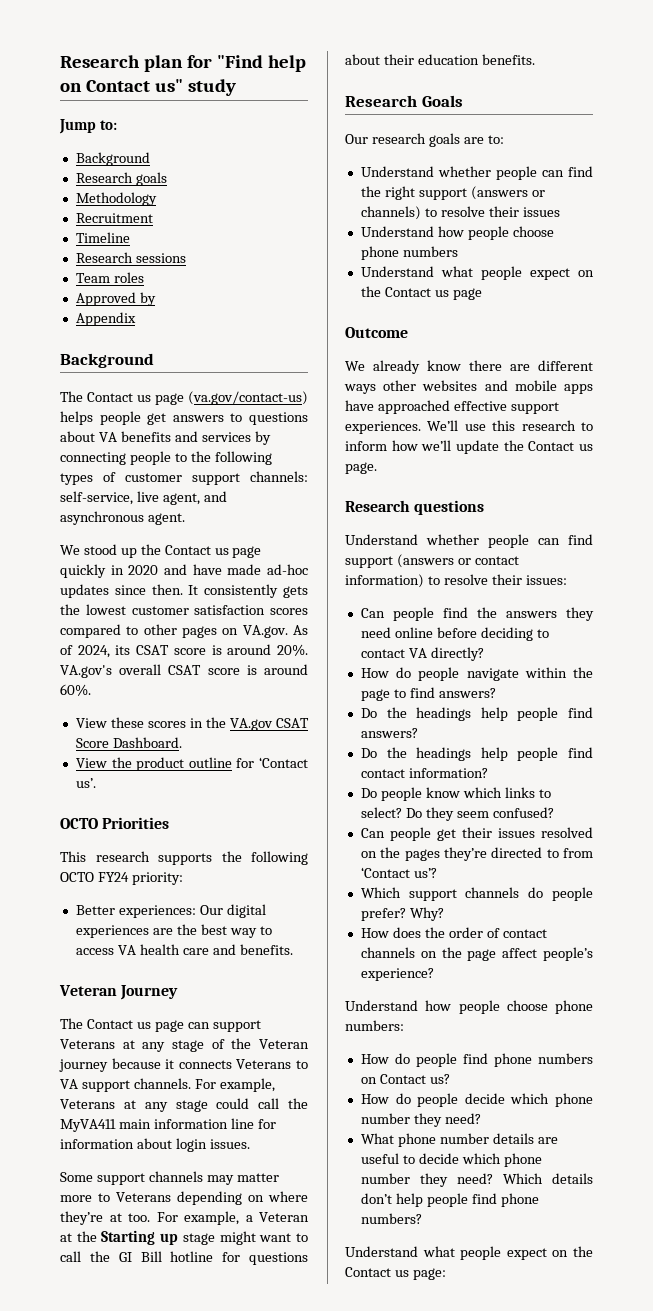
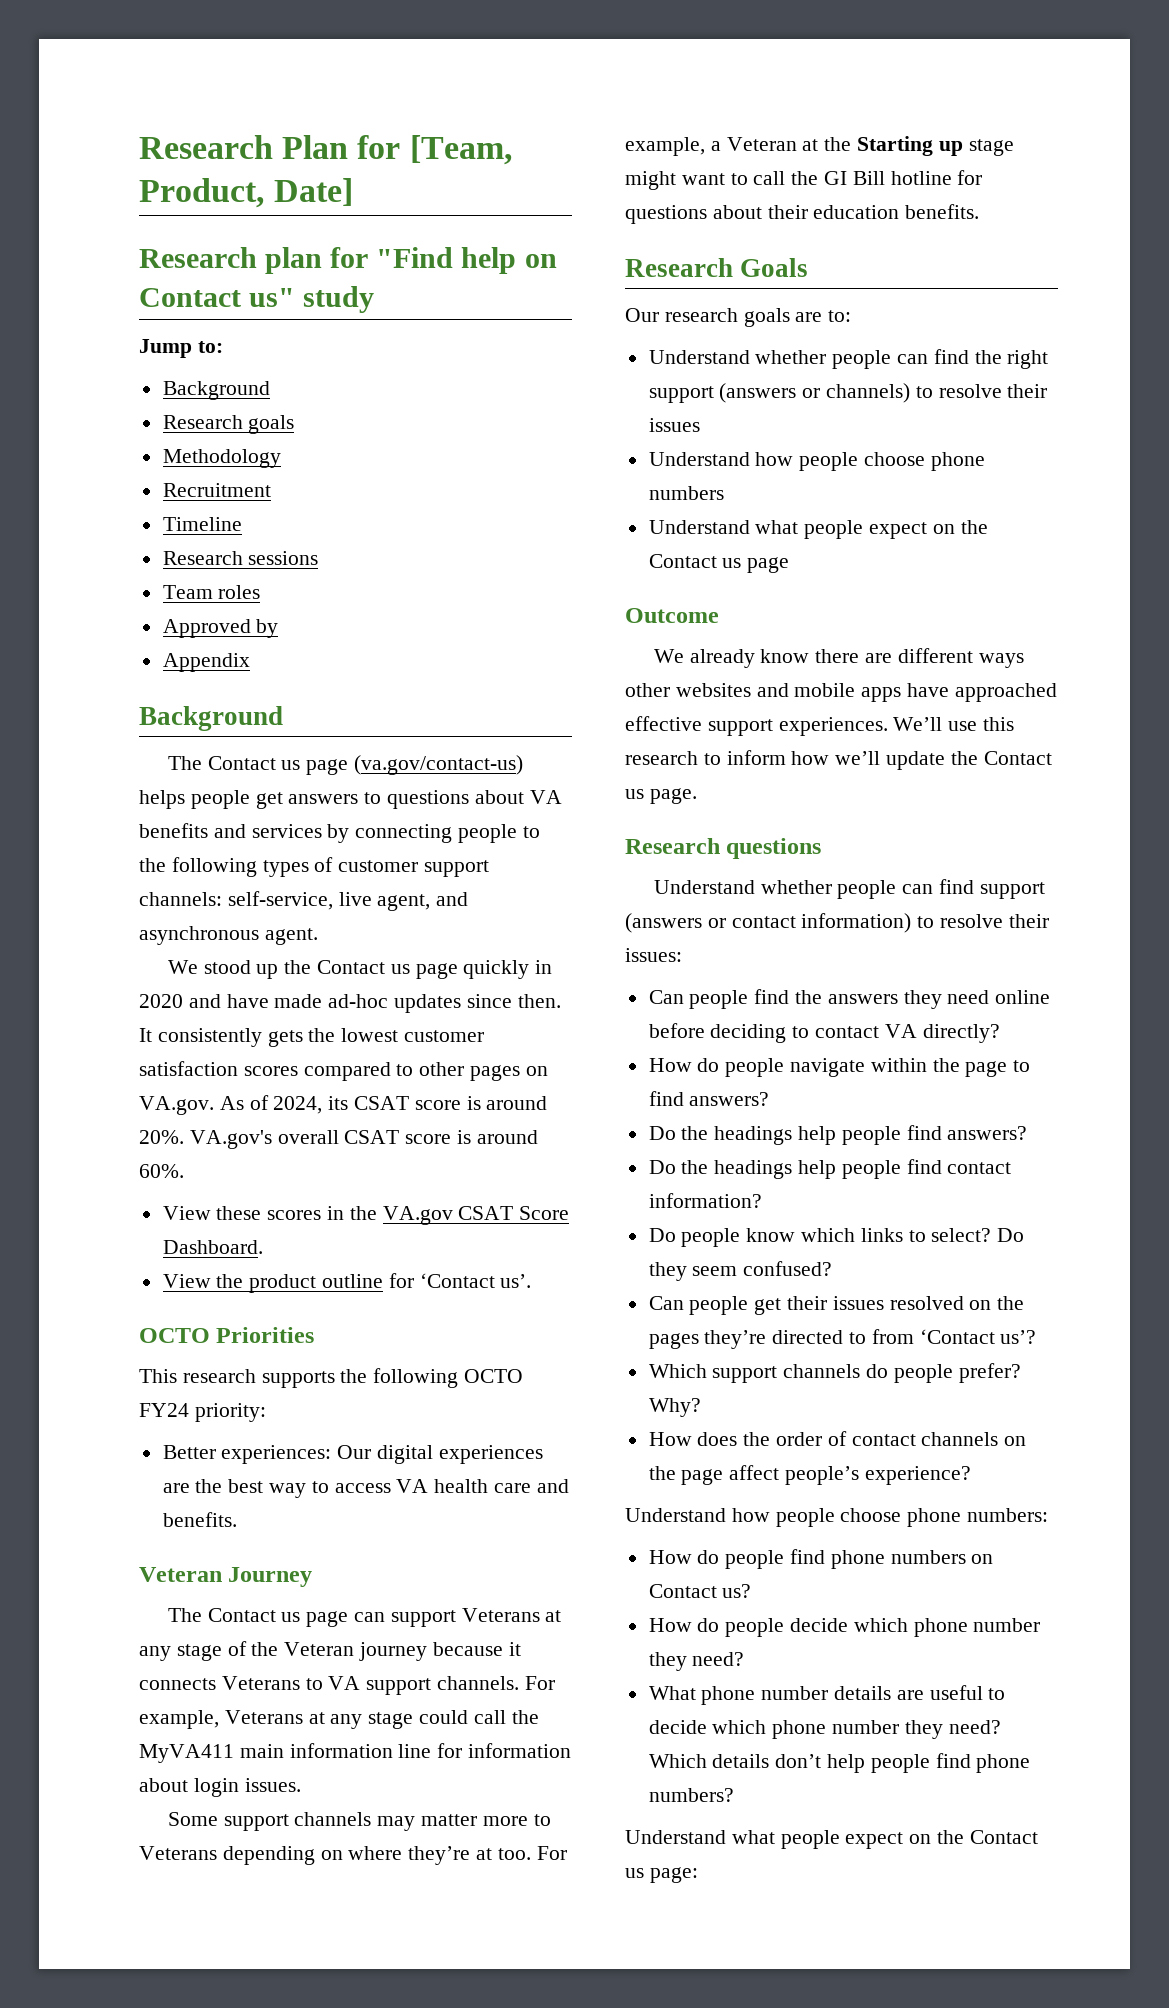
[60,55,140,68] Research -> [139,135,513,165] [139,178,354,208] [139,247,257,268] Research Plan for [Team, Product, Date] // Research

